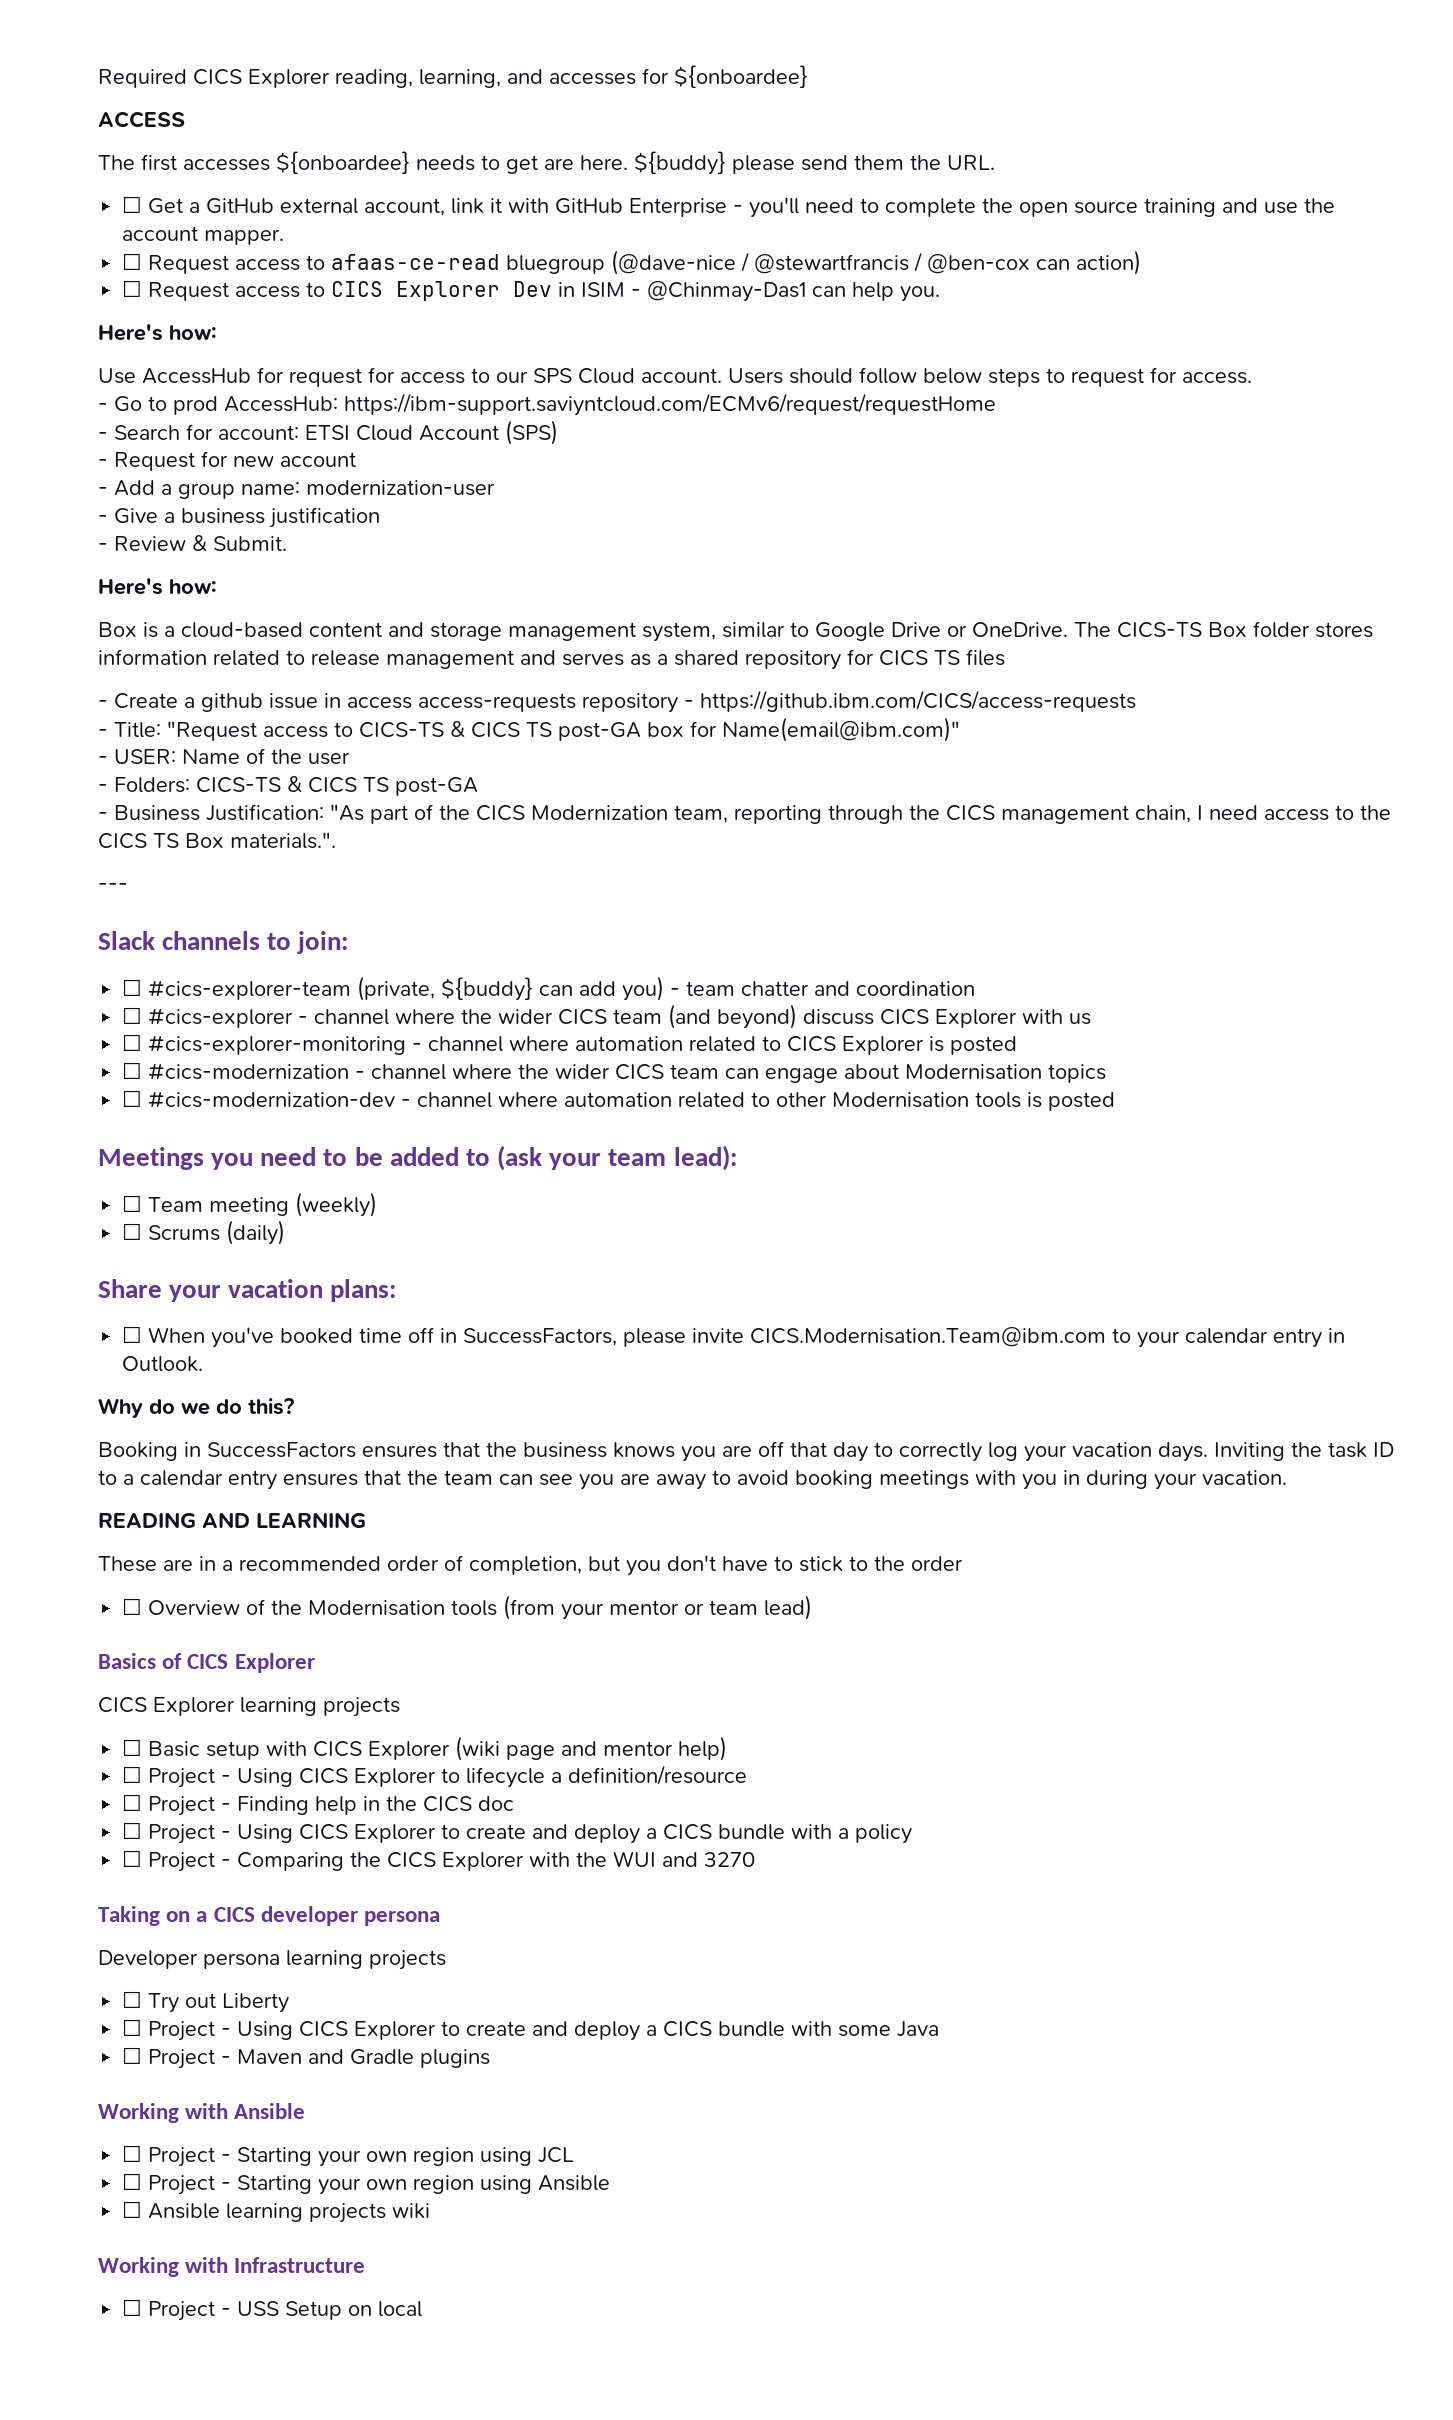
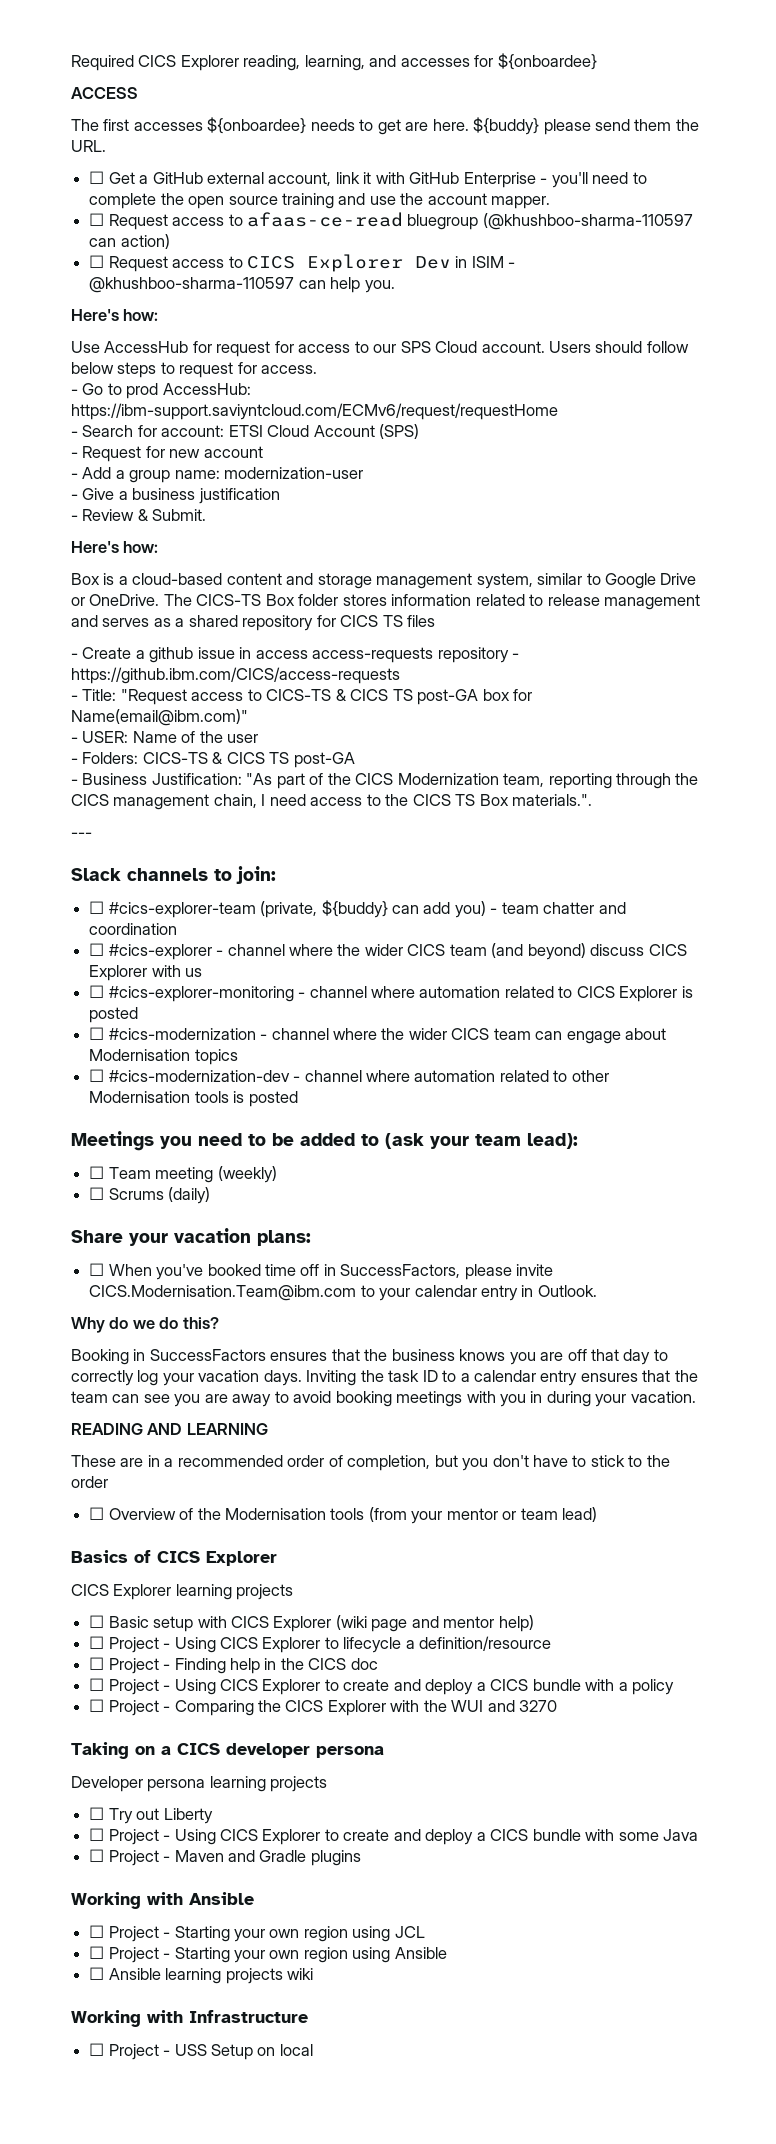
[611,250,1031,275] (@dave-nice / @stewartfrancis / @ben-cox -> [482,213,693,230] (@khushboo-sharma-110597
[647,281,807,302] @Chinmay-Das1 -> [89,277,295,293] @khushboo-sharma-110597

